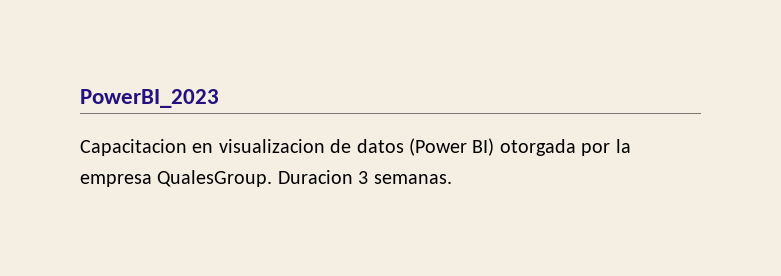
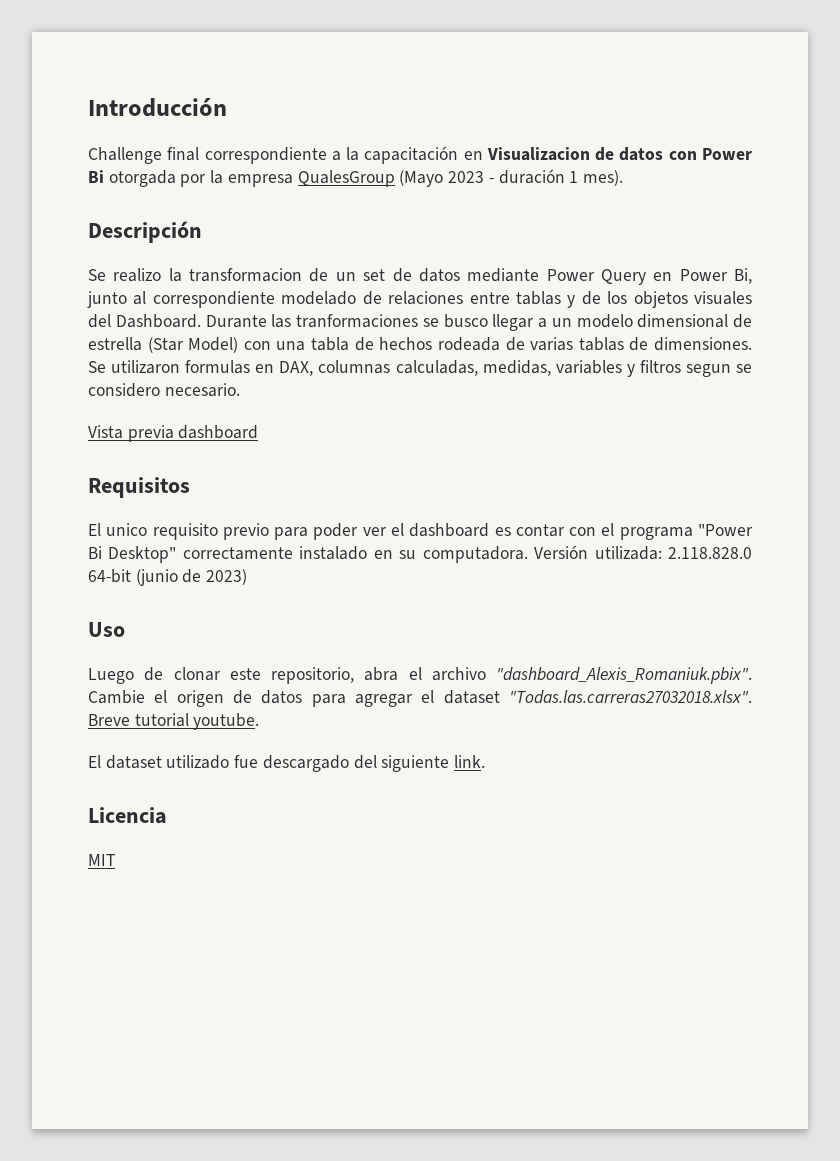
[80,89,219,108] [80,138,631,156] [80,170,452,187] PowerBI_2023 // Capacitacion en visualizacion de datos (Power BI) otorgada por la empresa QualesGroup. Duracion 3 semanas. -> [88,98,227,117] [88,146,752,164] [88,169,623,187] [88,221,202,243] [88,268,752,285] [87,291,752,308] [88,314,752,331] [88,337,753,353] [88,360,753,377] [88,383,240,397] [88,425,259,442] [88,477,190,498] [88,523,754,540] [88,545,753,563] [88,569,248,586] [88,622,125,637] [88,667,752,684] [88,690,752,707] [88,713,260,730] [88,755,486,772] [88,807,167,824] [88,854,115,866] Introducción // Challenge final correspondiente a la capacitación en Visualizacion de datos con Power Bi otorgada por la empresa QualesGroup (Mayo 2023 - duración 1 mes). // Descripción // Se realizo la transformacion de un set de datos mediante Power Query en Power Bi, junto al correspondiente modelado de relaciones entre tablas y de los objetos visuales del Dashboard. Durante las tranformaciones se busco llegar a un modelo dimensional de estrella (Star Model) con una tabla de hechos rodeada de varias tablas de dimensiones. Se utilizaron formulas en DAX, columnas calculadas, medidas, variables y filtros segun se considero necesario. // Vista previa dashboard // Requisitos // El unico requisito previo para poder ver el dashboard es contar con el programa "Power Bi Desktop" correctamente instalado en su computadora. Versión utilizada: 2.118.828.0 64-bit (junio de 2023) // Uso // Luego de clonar este repositorio, abra el archivo "dashboard_Alexis_Romaniuk.pbix". Cambie el origen de datos para agregar el dataset "Todas.las.carreras27032018.xlsx". Breve tutorial youtube. // El dataset utilizado fue descargado del siguiente link. // Licencia // MIT

